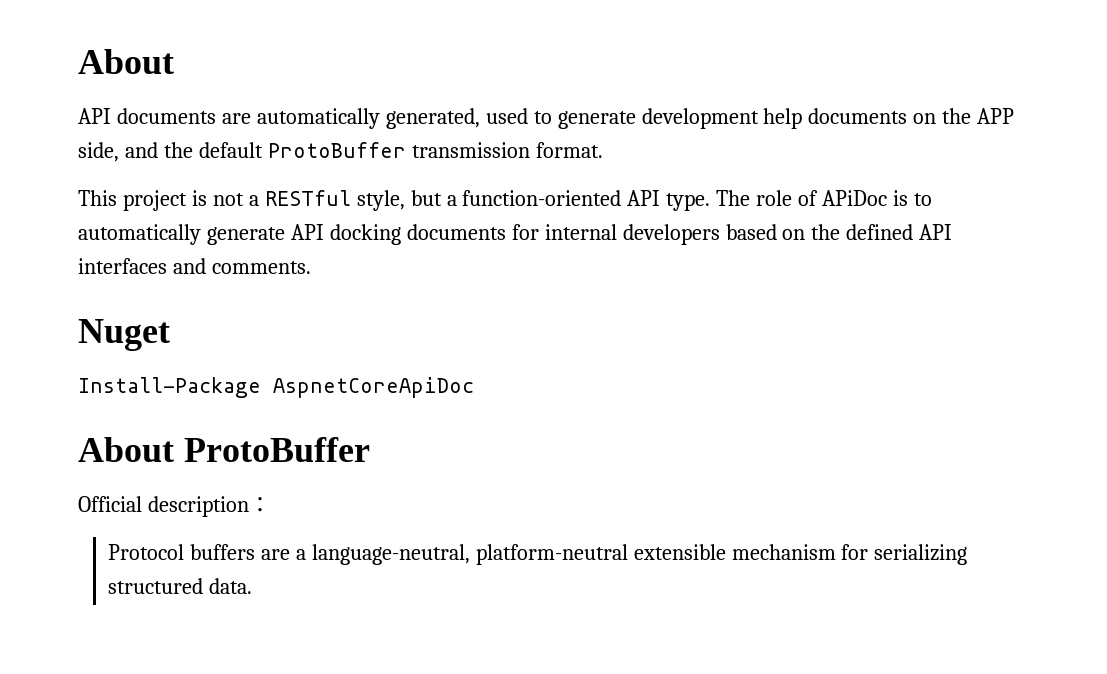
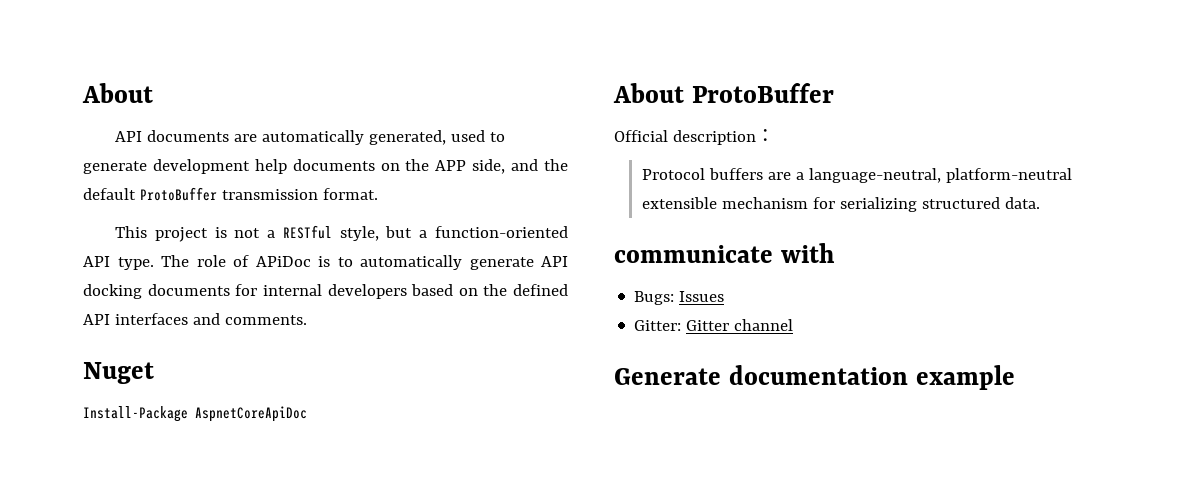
(252, 586) none -> [614,243,835,263] [634,291,725,305] [634,319,794,331] [614,365,1015,390] // communicate with // Bugs: Issues // Gitter: Gitter channel // Generate documentation example

